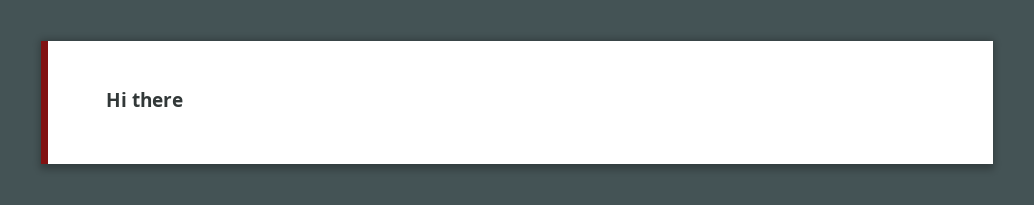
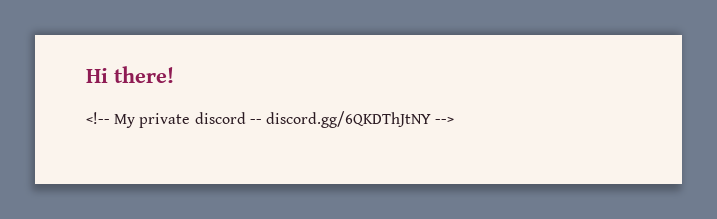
[132,92,184,107] there -> [114,66,174,83] [86,111,455,128] there! // <!-- My private discord -- discord.gg/6QKDThJtNY -->

